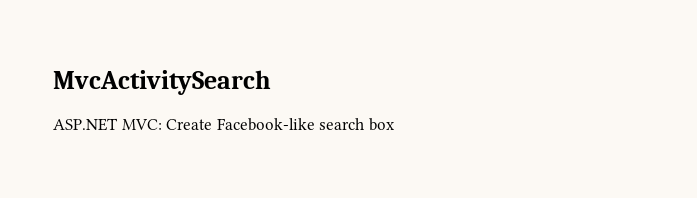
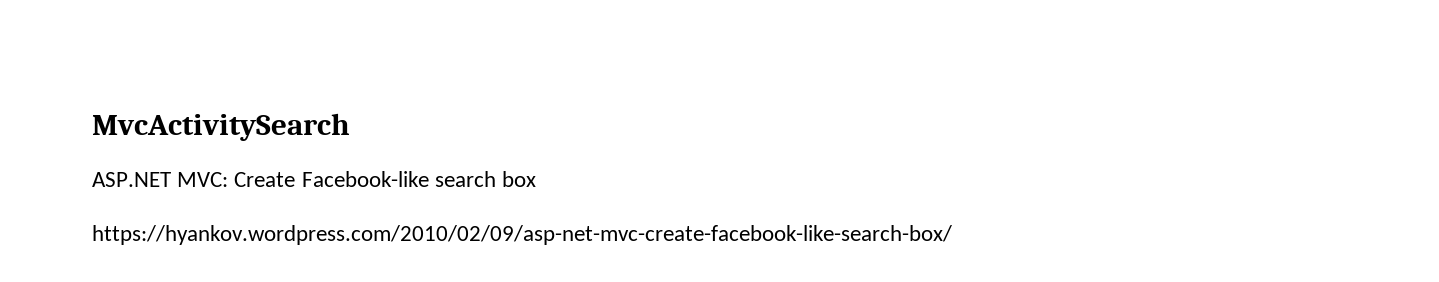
(395, 124) none -> [92,225,952,245] // https://hyankov.wordpress.com/2010/02/09/asp-net-mvc-create-facebook-like-search-box/

